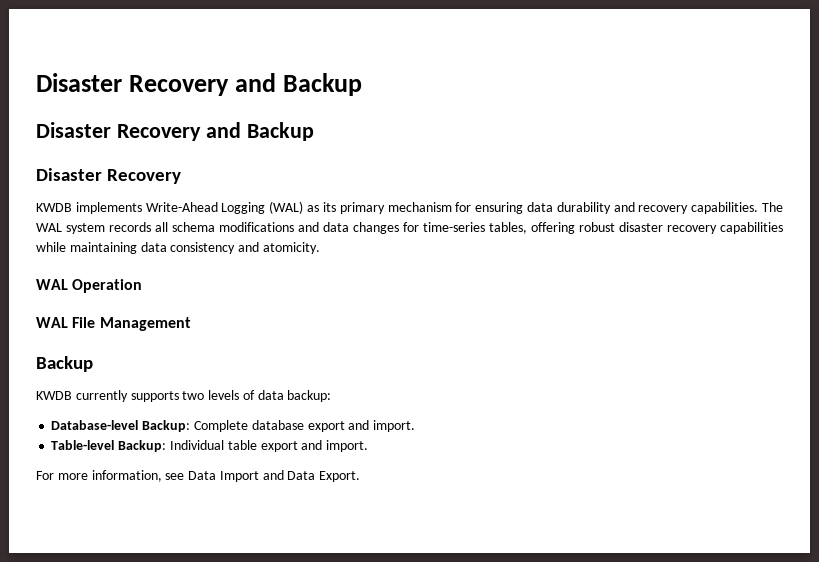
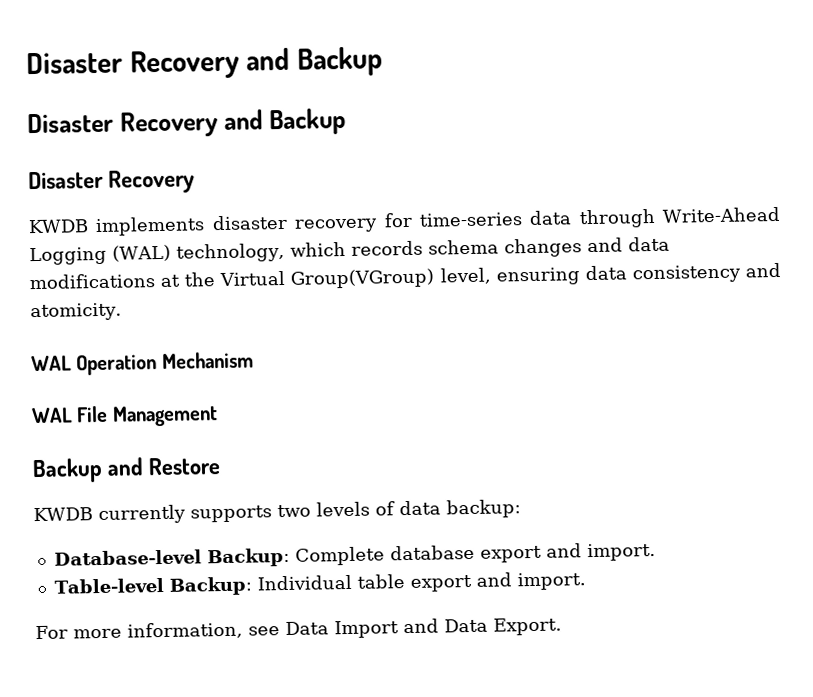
[145,201,783,214] [36,222,783,234] [36,242,137,254] Write-Ahead Logging (WAL) as its primary mechanism for ensuring data durability and recovery capabilities. The WAL system records all schema modifications and data changes for time-series tables, offering robust disaster recovery capabilities while maintaining -> [211,206,781,233] [29,236,670,266] [29,267,580,290] disaster recovery for time-series data through Write-Ahead Logging (WAL) technology, which records schema changes and data modifications at the Virtual Group(VGroup) level, ensuring
(143, 286) none -> [161,351,254,369] Mechanism
(93, 364) none -> [107,457,222,476] and Restore

